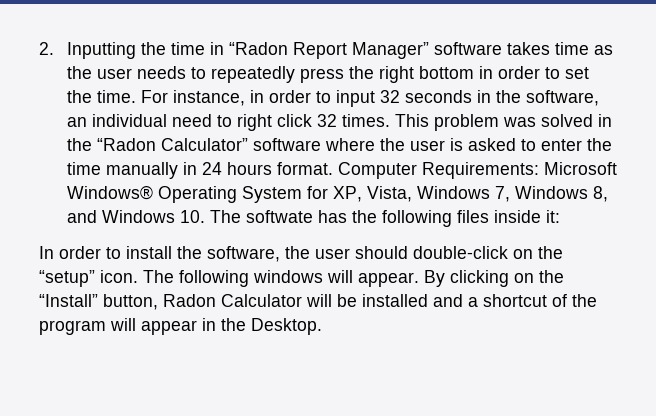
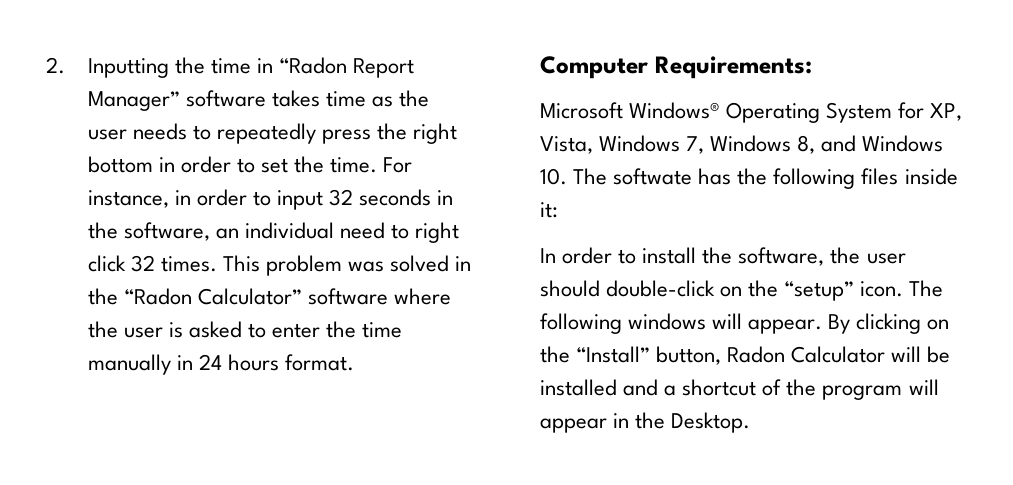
(333, 168) none -> (355, 362) //
(539, 170) none -> (812, 67) //

